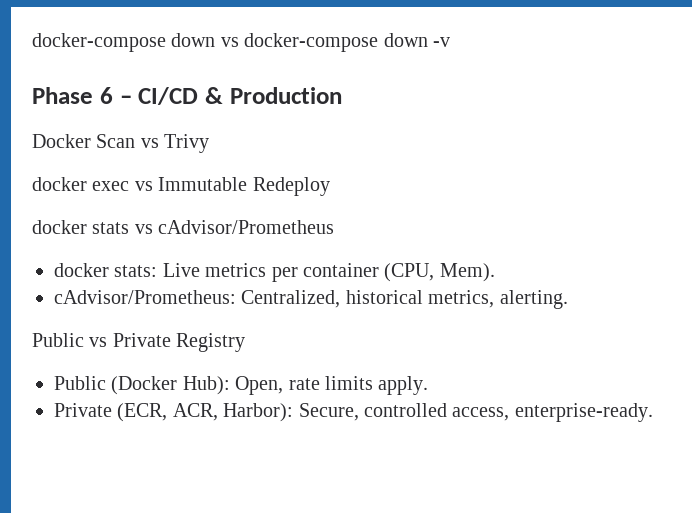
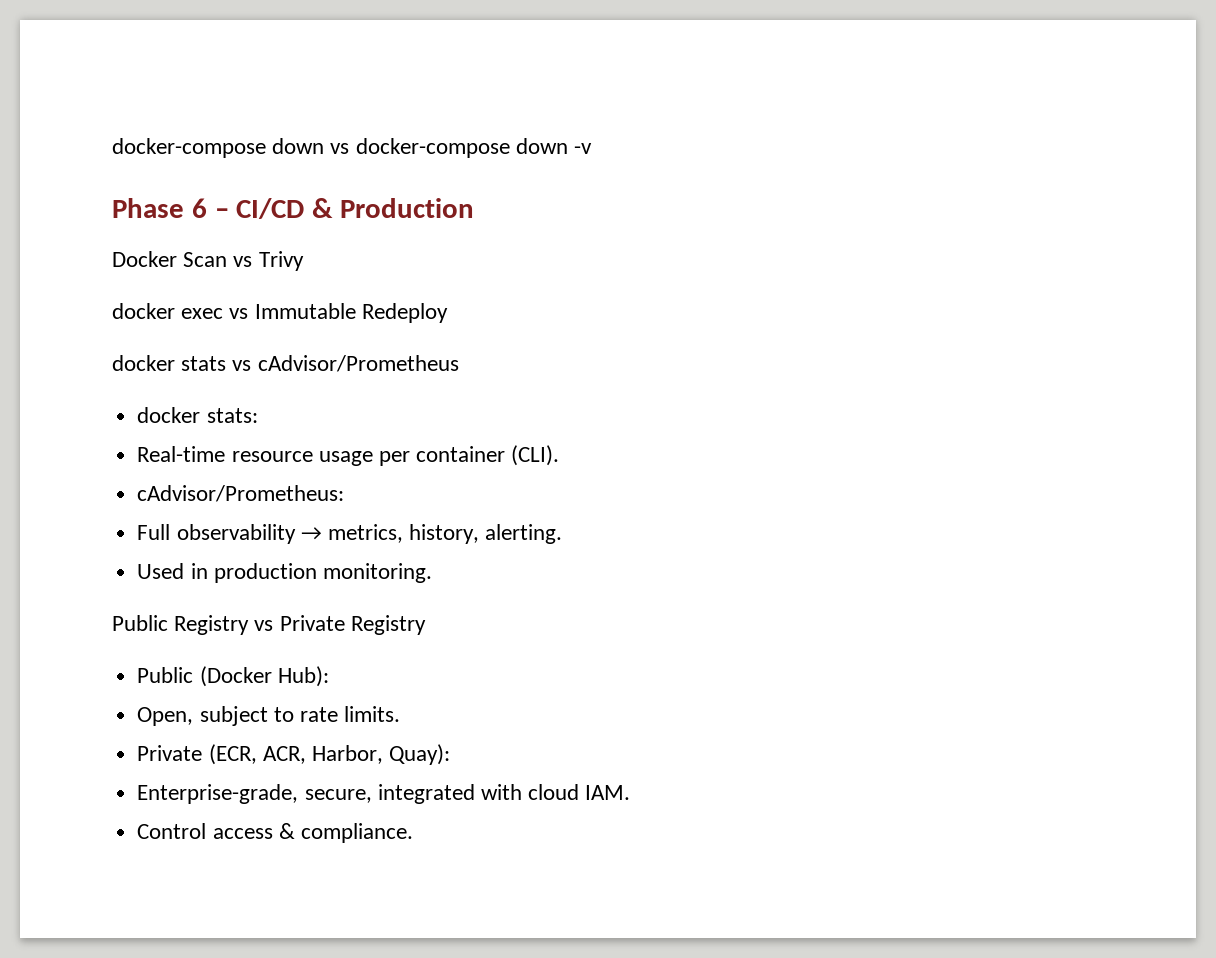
[162,263,495,282] [54,290,568,309] [32,333,84,347] Live metrics per container (CPU, Mem). // cAdvisor/Prometheus: Centralized, historical metrics, alerting. // Public -> [137,445,560,466] [137,485,345,502] [137,524,563,544] [137,563,432,583] [112,615,250,635] // Real-time resource usage per container (CLI). // cAdvisor/Prometheus: // Full observability → metrics, history, alerting. // Used in production monitoring. // Public Registry
[235,376,429,395] [54,403,653,422] Open, rate limits apply. // Private (ECR, ACR, Harbor): Secure, controlled access, enterprise-ready. -> [137,706,401,726] [137,744,451,765] [137,784,631,804] [137,823,413,843] // Open, subject to rate limits. // Private (ECR, ACR, Harbor, Quay): // Enterprise-grade, secure, integrated with cloud IAM. // Control access & compliance.

